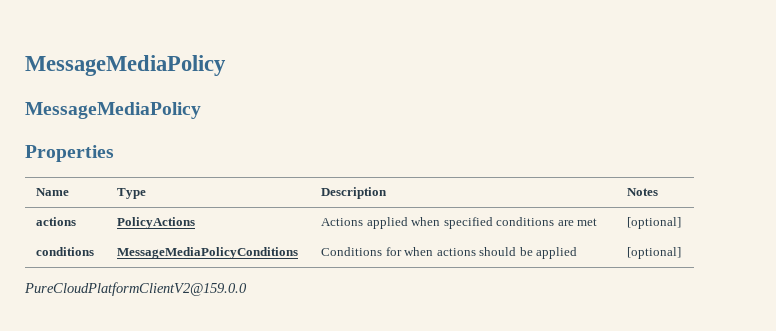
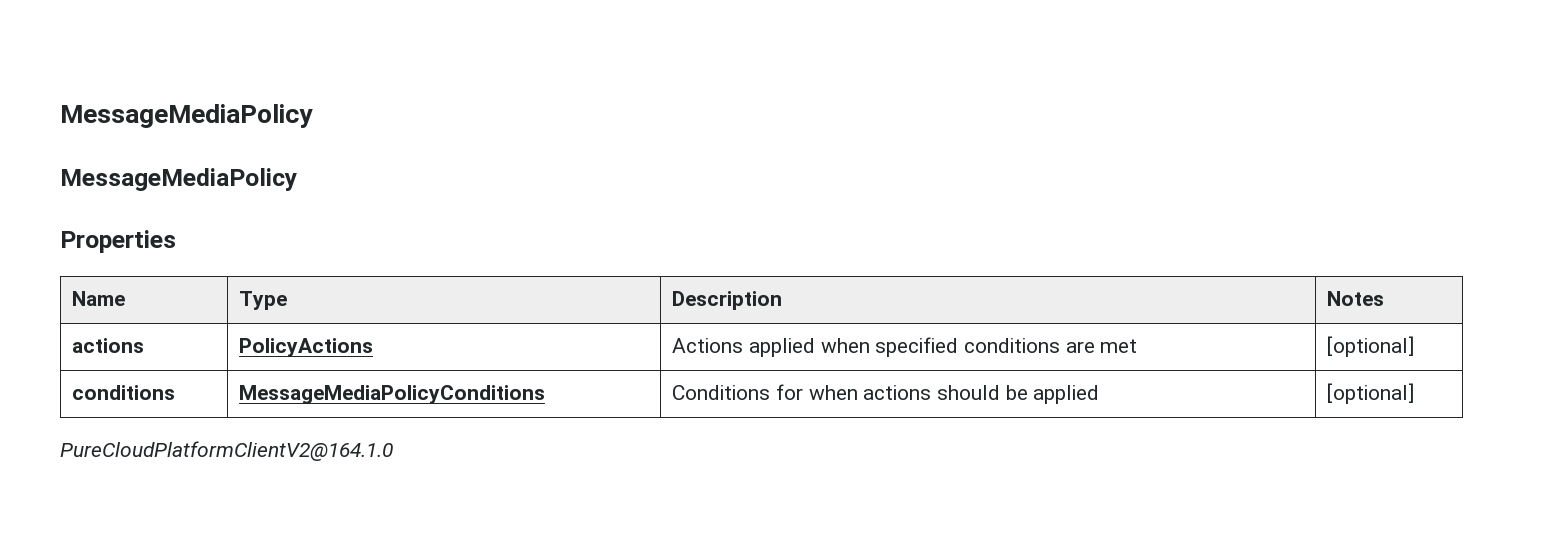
[24,282,247,296] PureCloudPlatformClientV2@159.0.0 -> [60,441,393,461] PureCloudPlatformClientV2@164.1.0

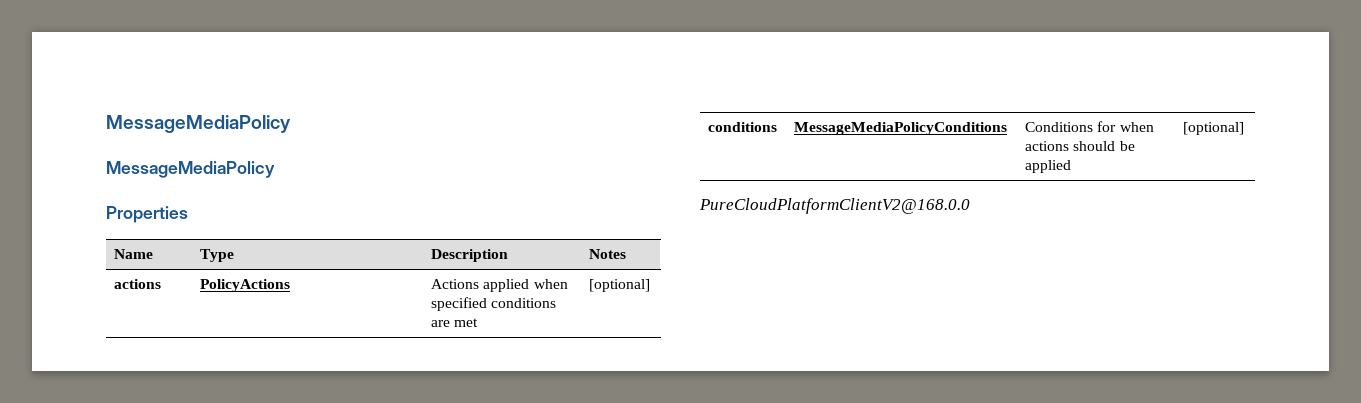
[60,441,393,461] PureCloudPlatformClientV2@164.1.0 -> [699,198,970,214] PureCloudPlatformClientV2@168.0.0

